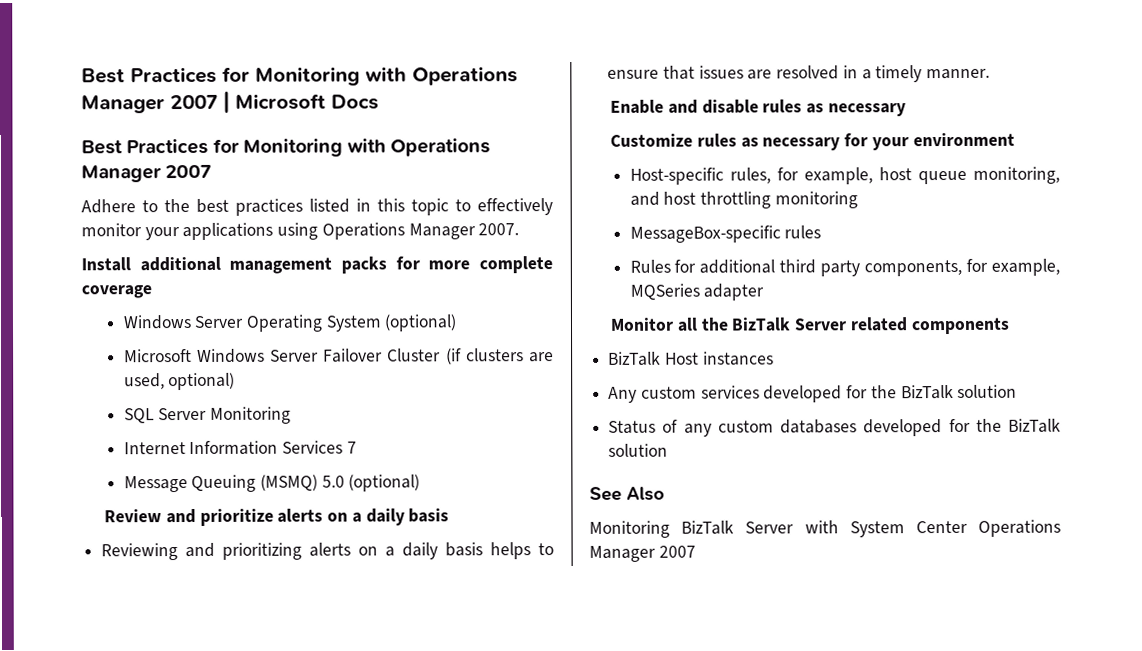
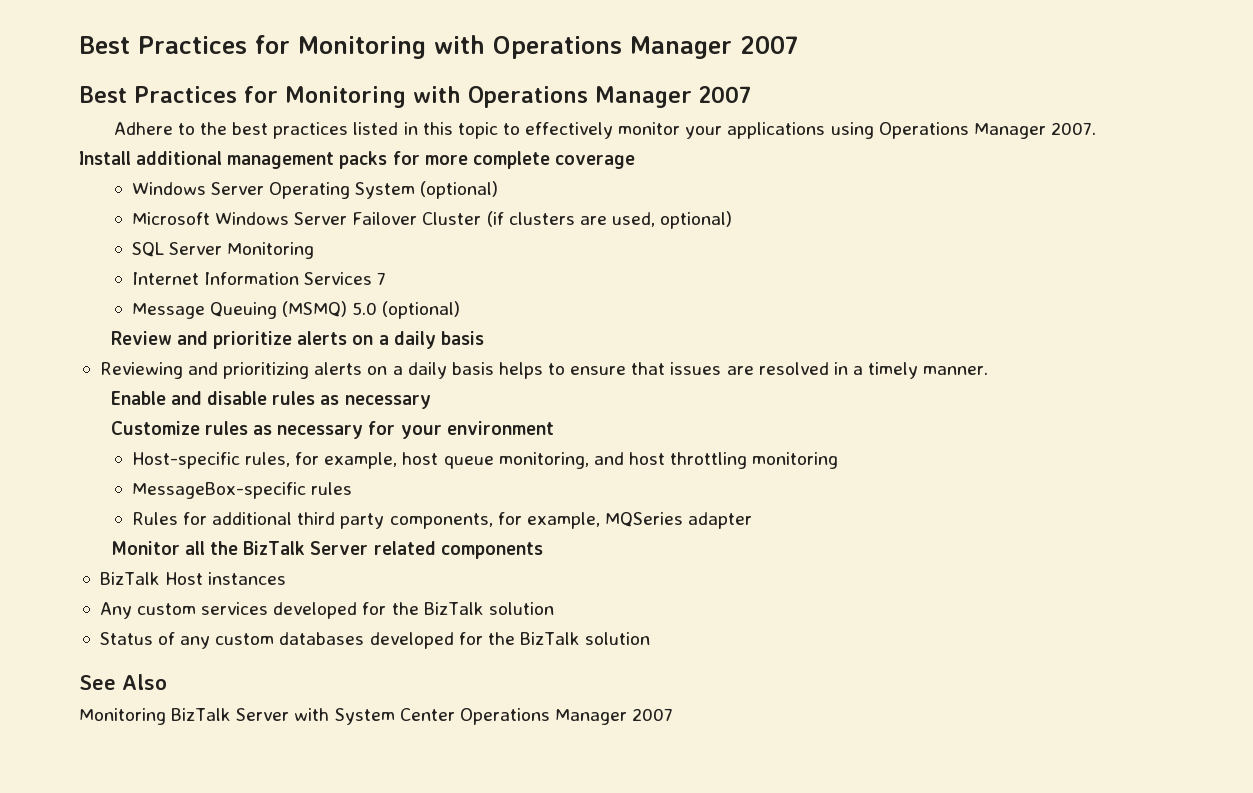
[81,66,518,86] [81,90,379,114] Best Practices for Monitoring with Operations Manager 2007 | Microsoft Docs -> [79,35,798,59] Best Practices for Monitoring with Operations Manager 2007

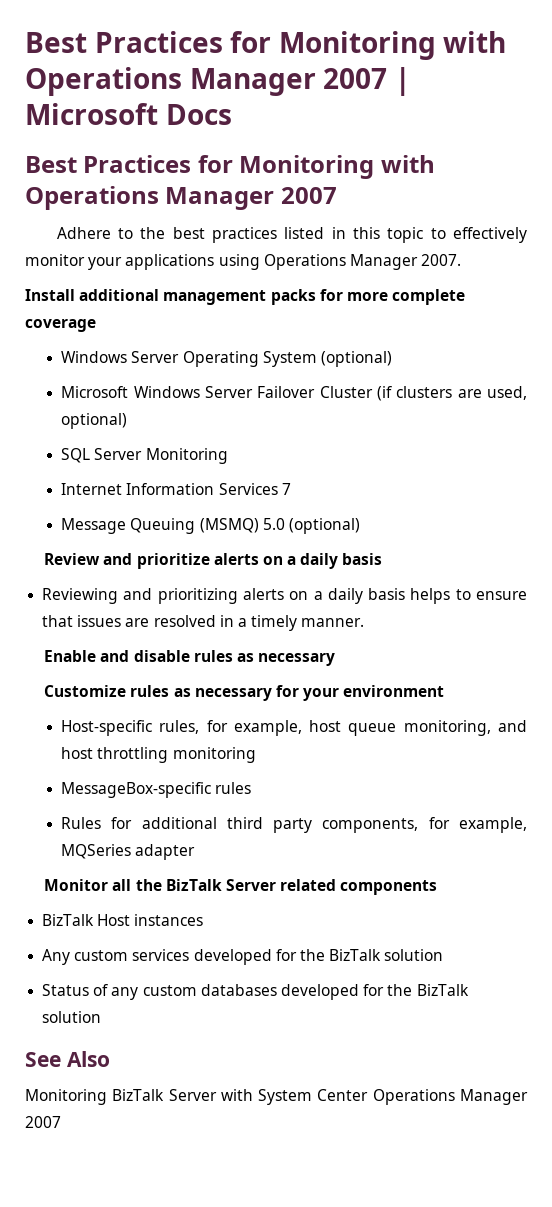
[79,35,798,59] Best Practices for Monitoring with Operations Manager 2007 -> [25,31,507,60] [25,67,410,96] [25,103,232,125] Best Practices for Monitoring with Operations Manager 2007 | Microsoft Docs

